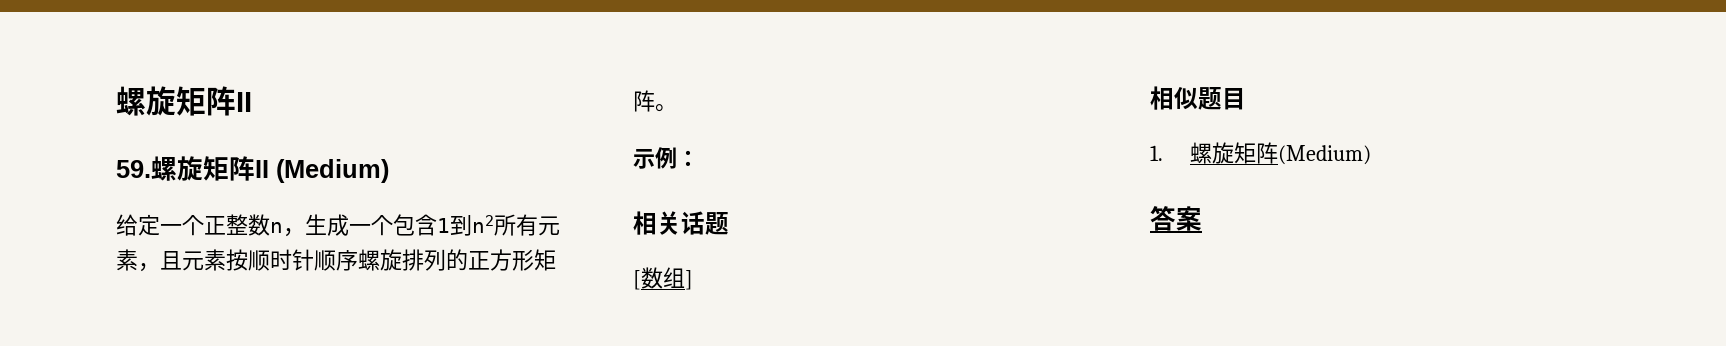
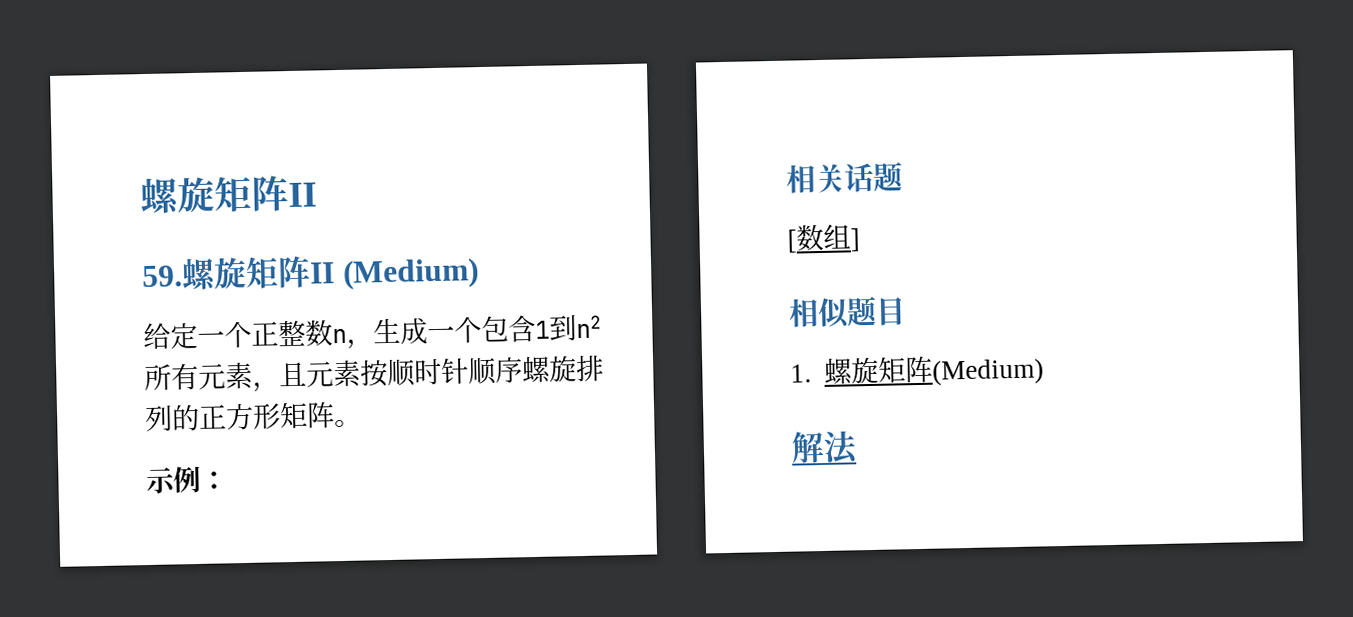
[1150,206,1202,231] 答案 -> [791,430,859,465] 解法

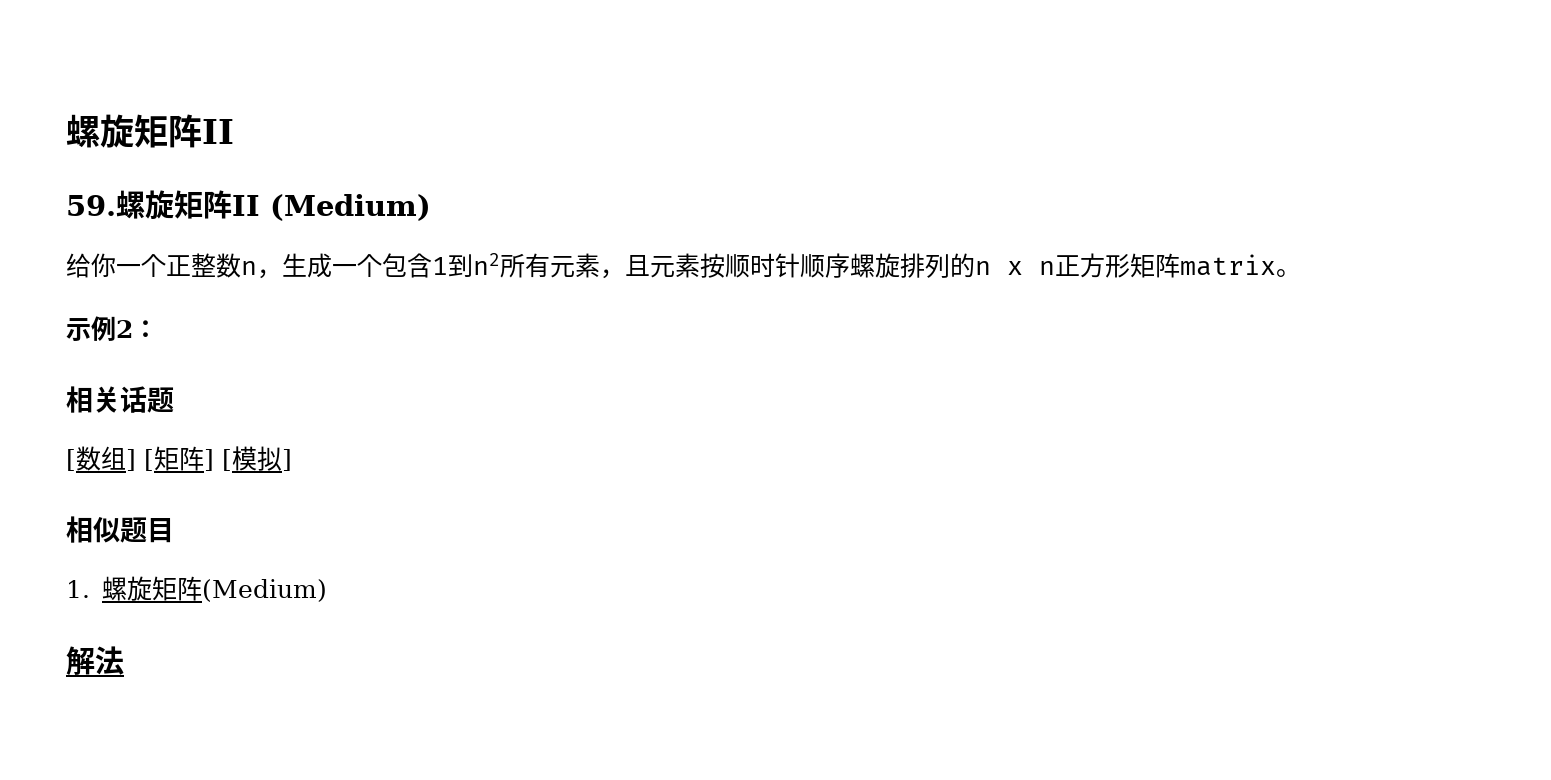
[170,321,198,350] 定 -> [91,253,116,277] 你
(200, 417) none -> [975,261,1055,275] n x n
(335, 415) none -> [1180,254,1276,276] matrix
(201, 479) none -> [116,320,133,338] 2
(860, 240) none -> [144,446,292,471] [矩阵] [模拟]

